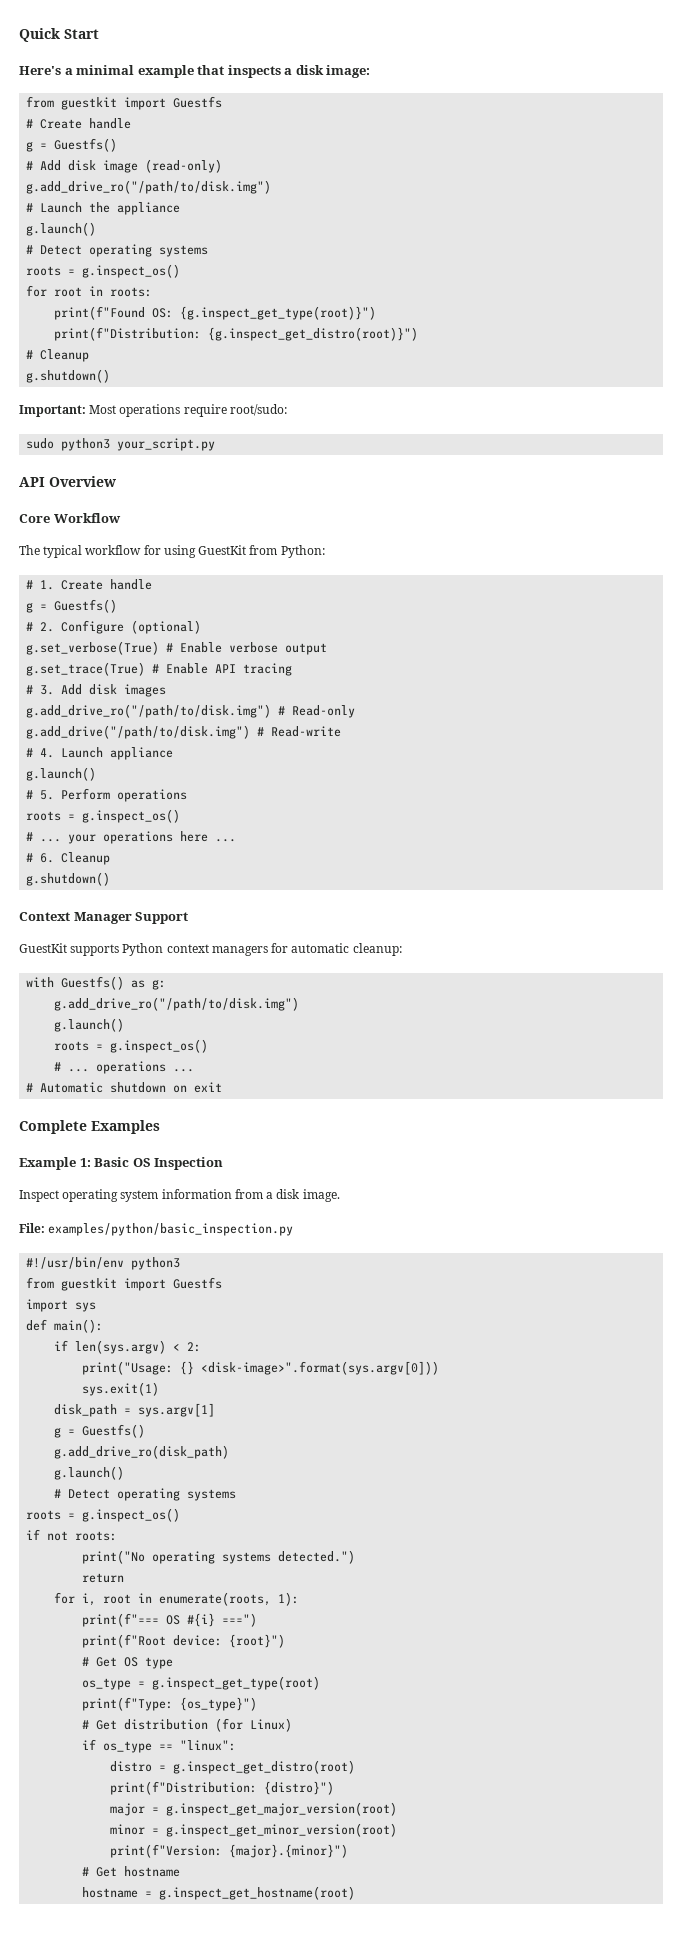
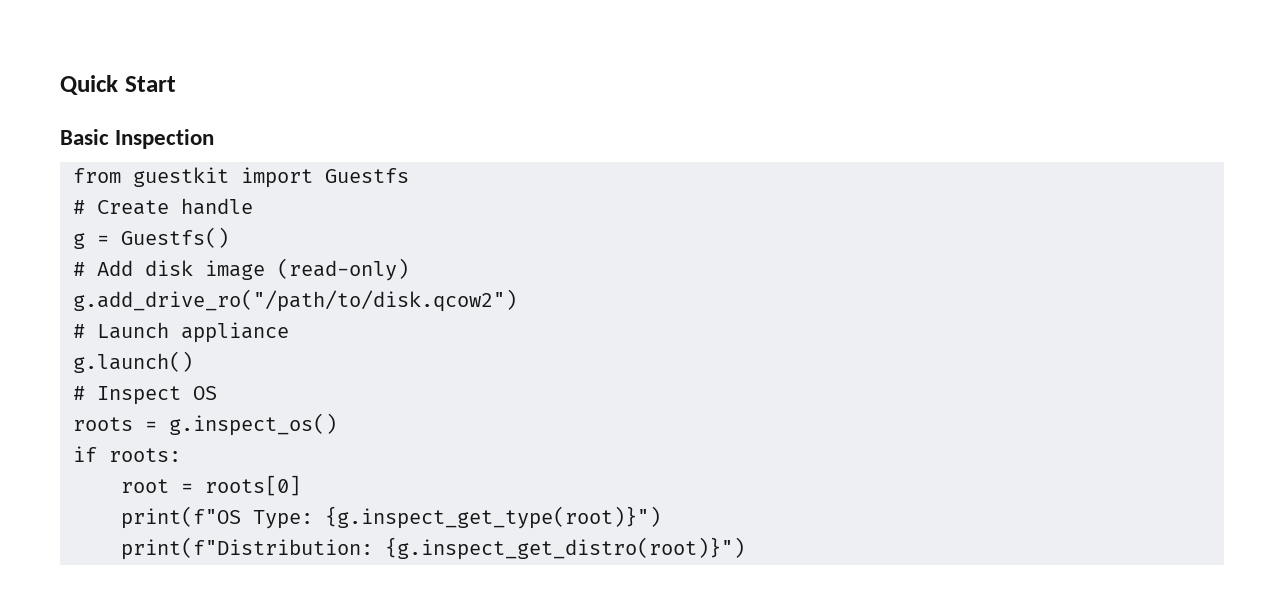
[19,65,371,78] Here's a minimal example that inspects a disk image: -> [60,129,215,149] Basic Inspection
[26,180,272,194] g.add_drive_ro("/path/to/disk.img") -> [72,289,517,312] g.add_drive_ro("/path/to/disk.qcow2")
[89,202,181,215] [26,222,97,236] [26,244,209,257] [26,264,181,278] [26,285,153,297] [54,306,377,320] [54,327,419,341] [26,349,90,362] [26,369,111,383] [19,404,287,417] [26,438,216,451] [19,476,116,487] [19,513,121,523] [19,545,325,558] [26,579,153,590] [26,599,118,613] [26,620,202,634] [26,641,328,655] [26,662,293,676] [26,684,167,697] [26,704,356,718] [26,725,342,739] [26,747,174,760] [26,767,97,781] [26,788,188,802] [26,809,181,823] [26,831,237,844] [26,852,111,865] [26,872,111,886] [19,912,189,924] [19,943,402,956] [26,976,167,990] [54,997,300,1011] [54,1018,125,1032] [54,1039,209,1053] [54,1061,195,1074] [26,1082,223,1093] [19,1120,160,1134] [19,1157,224,1170] [19,1189,340,1202] [19,1223,294,1236] [26,1257,181,1270] [26,1277,223,1291] [26,1299,97,1312] [26,1319,104,1333] [54,1340,202,1354] [82,1361,440,1375] [82,1382,160,1396] [54,1403,216,1417] [54,1424,146,1438] [54,1445,230,1459] [54,1466,125,1480] [54,1488,237,1501] the appliance // g.launch() // # Detect operating systems // roots = g.inspect_os() // for root in roots: // print(f"Found OS: {g.inspect_get_type(root)}") // print(f"Distribution: {g.inspect_get_distro(root)}") // # Cleanup // g.shutdown() // Important: Most operations require root/sudo: // sudo python3 your_script.py // API Overview // Core Workflow // The typical workflow for using GuestKit from Python: // # 1. Create handle // g = Guestfs() // # 2. Configure (optional) // g.set_verbose(True) # Enable verbose output // g.set_trace(True) # Enable API tracing // # 3. Add disk images // g.add_drive_ro("/path/to/disk.img") # Read-only // g.add_drive("/path/to/disk.img") # Read-write // # 4. Launch appliance // g.launch() // # 5. Perform operations // roots = g.inspect_os() // # ... your operations here ... // # 6. Cleanup // g.shutdown() // Context Manager Support // GuestKit supports Python context managers for automatic cleanup: // with Guestfs() as g: // g.add_drive_ro("/path/to/disk.img") // g.launch() // roots = g.inspect_os() // # ... operations ... // # Automatic shutdown on exit // Complete Examples // Example 1: Basic OS Inspection // Inspect operating system information from a disk image. // File: examples/python/basic_inspection.py // #!/usr/bin/env python3 // from guestkit import Guestfs // import sys // def main(): // if len(sys.argv) < 2: // print("Usage: {} <disk-image>".format(sys.argv[0])) // sys.exit(1) // disk_path = sys.argv[1] // g = Guestfs() // g.add_drive_ro(disk_path) // g.launch() // # Detect operating systems -> [180,322,289,343] [72,351,193,373] [72,386,217,405] appliance // g.launch() // # Inspect OS
[47,1531,118,1541] [82,1550,356,1564] [82,1573,125,1583] [54,1592,300,1606] [82,1613,258,1627] [82,1634,286,1648] [82,1657,174,1669] [82,1676,321,1690] [82,1697,258,1711] [82,1718,293,1732] [82,1739,237,1753] [110,1760,356,1774] [110,1781,335,1795] [110,1802,398,1816] [110,1823,398,1837] [110,1844,349,1858] [82,1866,181,1877] [82,1886,356,1900] not roots: // print("No operating systems detected.") // return // for i, root in enumerate(roots, 1): // print(f"=== OS #{i} ===") // print(f"Root device: {root}") // # Get OS type // os_type = g.inspect_get_type(root) // print(f"Type: {os_type}") // # Get distribution (for Linux) // if os_type == "linux": // distro = g.inspect_get_distro(root) // print(f"Distribution: {distro}") // major = g.inspect_get_major_version(root) // minor = g.inspect_get_minor_version(root) // print(f"Version: {major}.{minor}") // # Get hostname // hostname = g.inspect_get_hostname(root) -> [108,448,181,462] [120,475,301,496] [120,506,661,529] [120,537,745,560] roots: // root = roots[0] // print(f"OS Type: {g.inspect_get_type(root)}") // print(f"Distribution: {g.inspect_get_distro(root)}")

